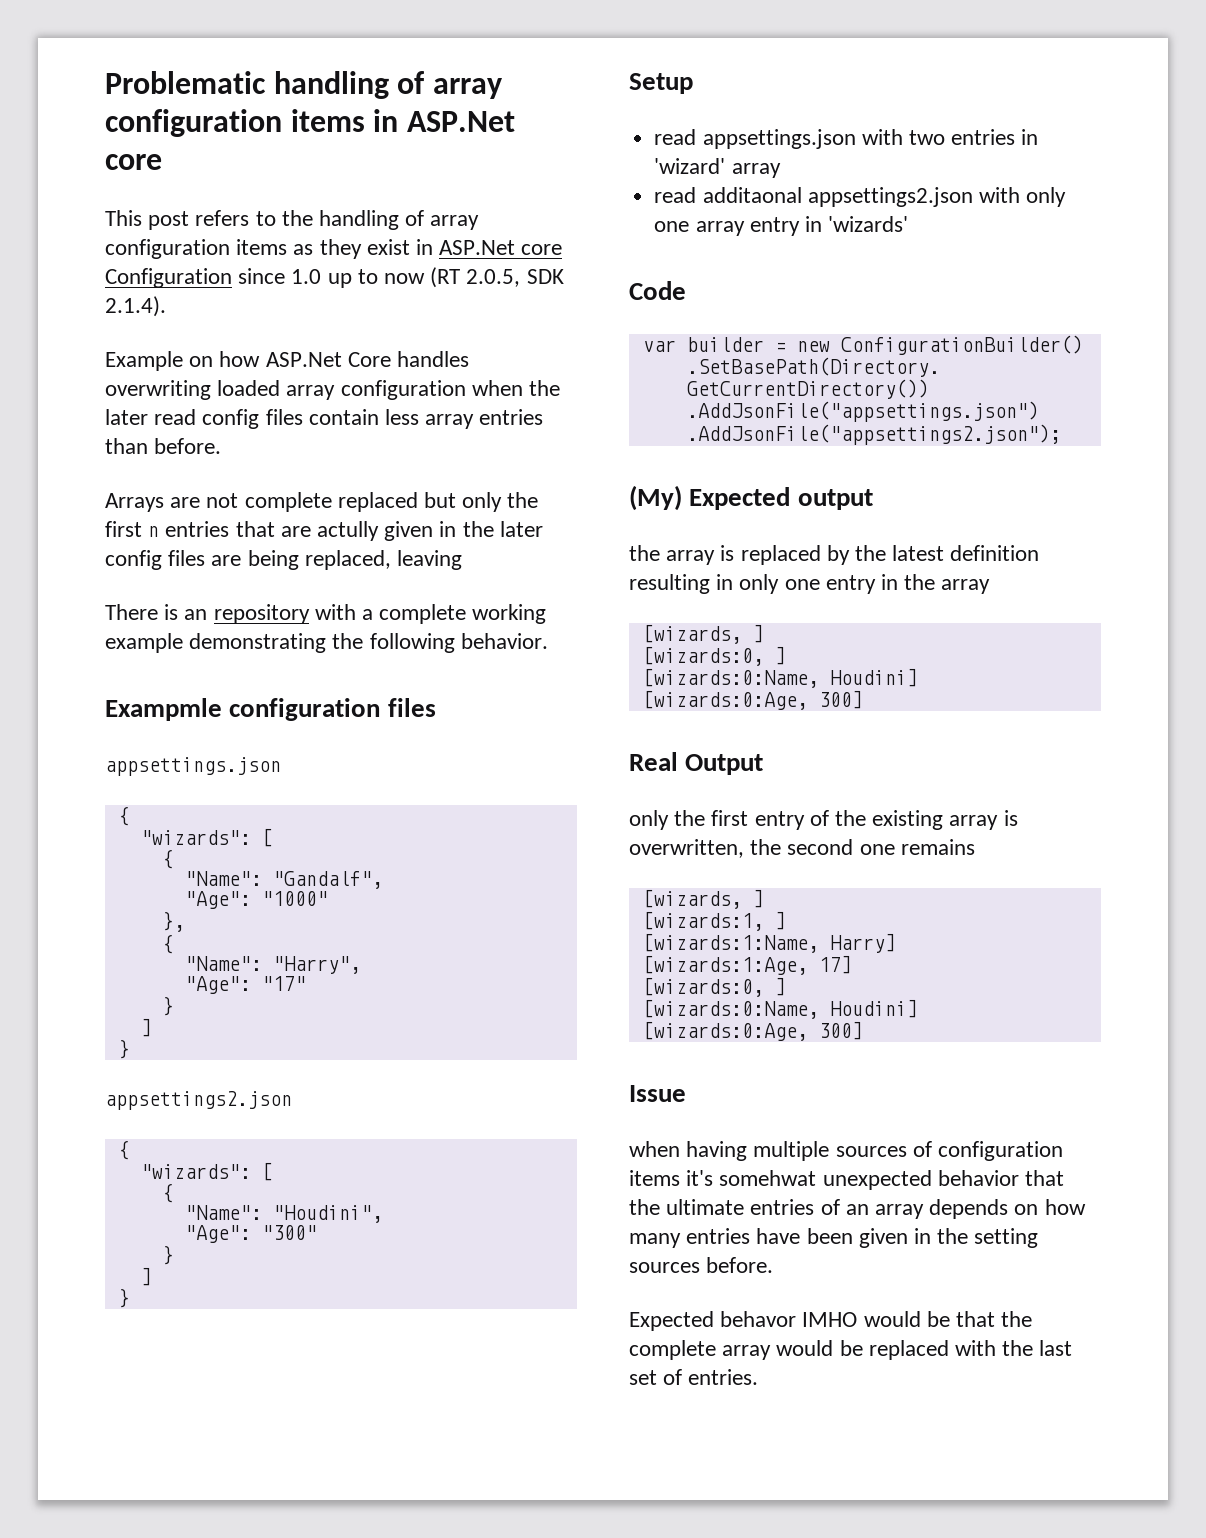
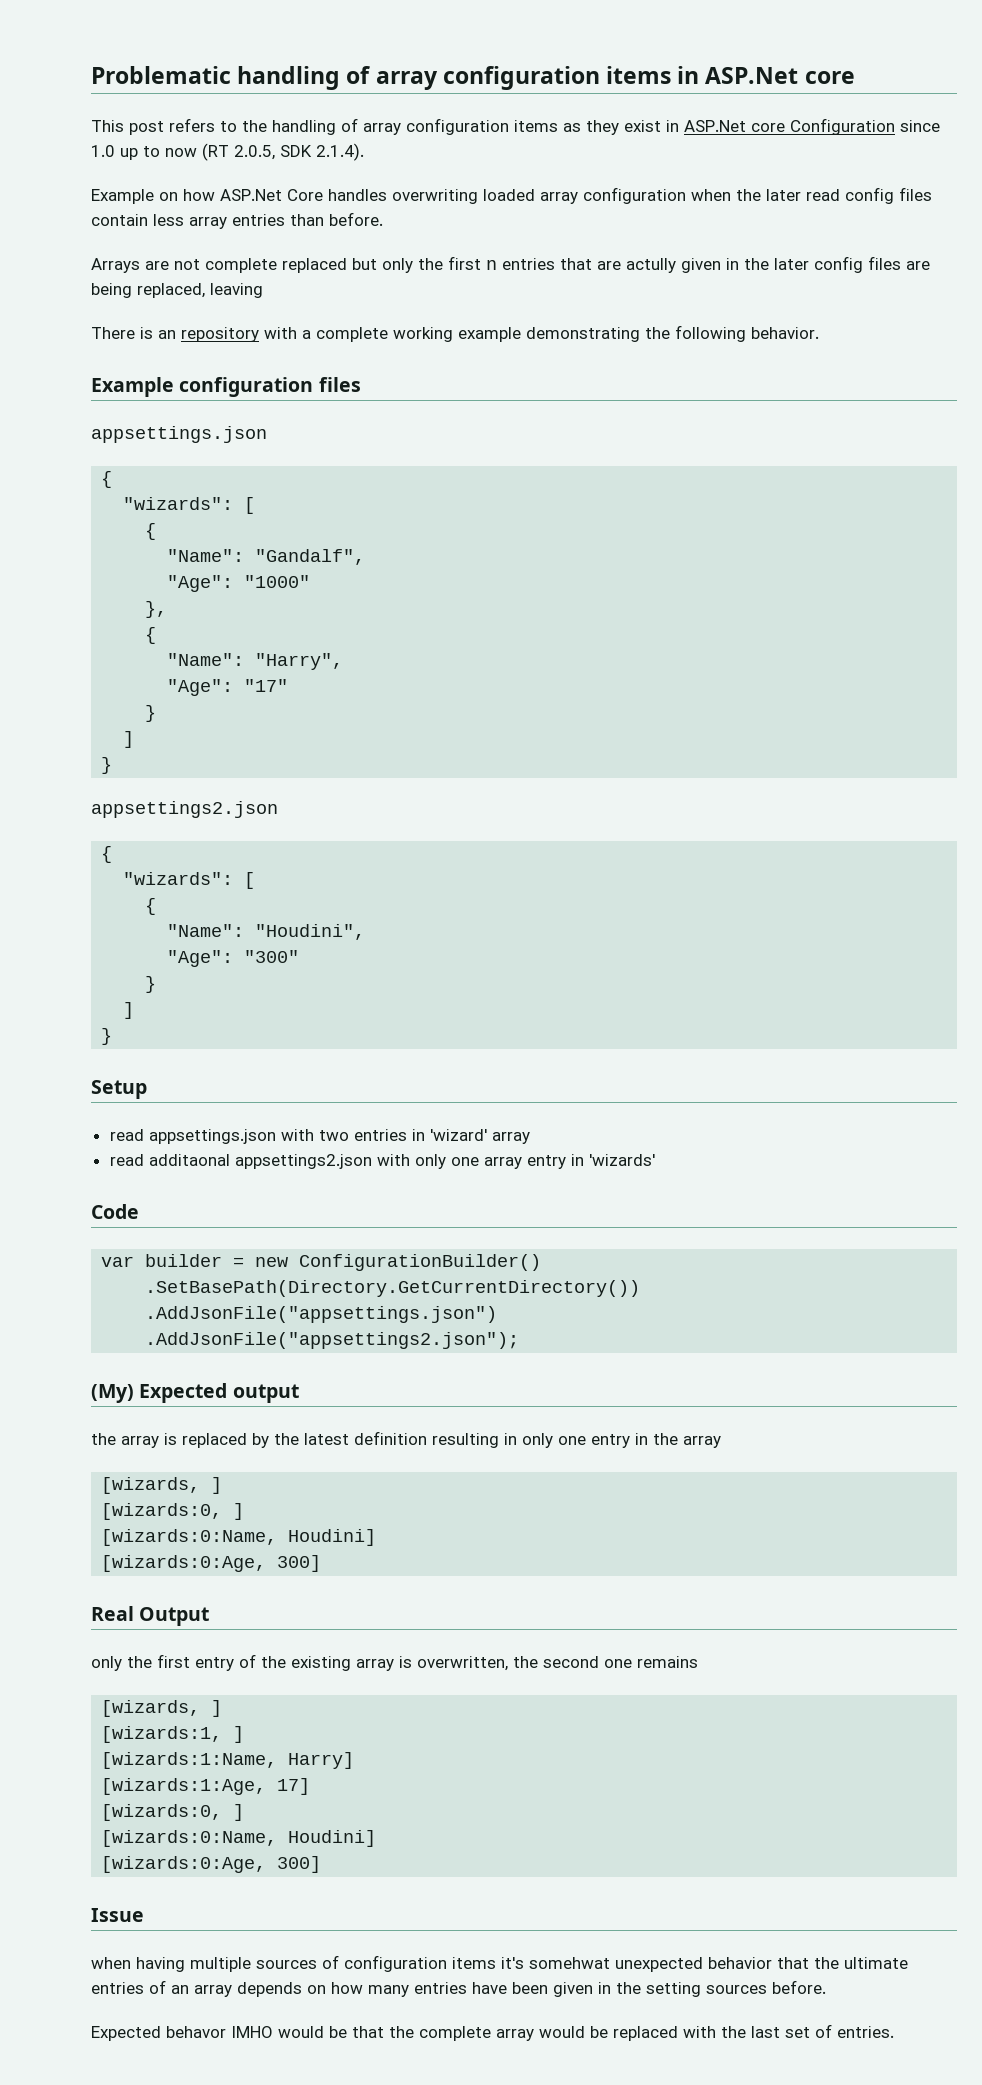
[105,698,222,721] Exampmle -> [91,377,174,397] Example

